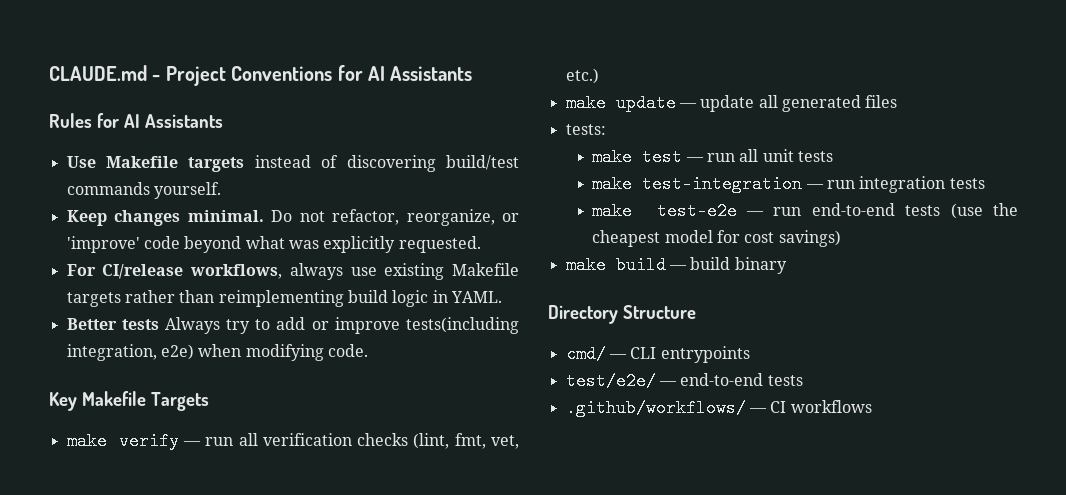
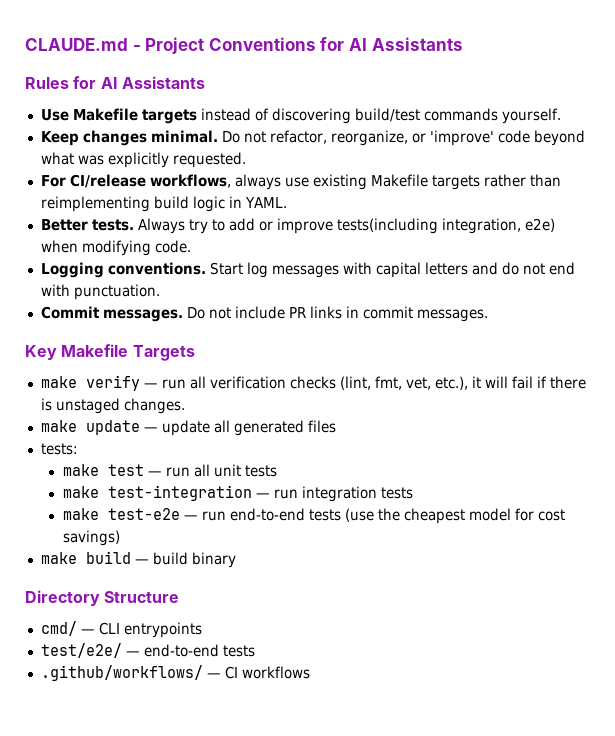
[121,319,159,330] tests -> [91,219,134,231] tests.
(368, 350) none -> [40,262,575,278] [40,284,160,300] [40,306,488,322] // Logging conventions. Start log messages with capital letters and do not end with punctuation. // Commit messages. Do not include PR links in commit messages.
[565,68,599,84] etc.) -> [434,376,586,390] [40,398,185,414] etc.), it will fail if there is unstaged changes.

